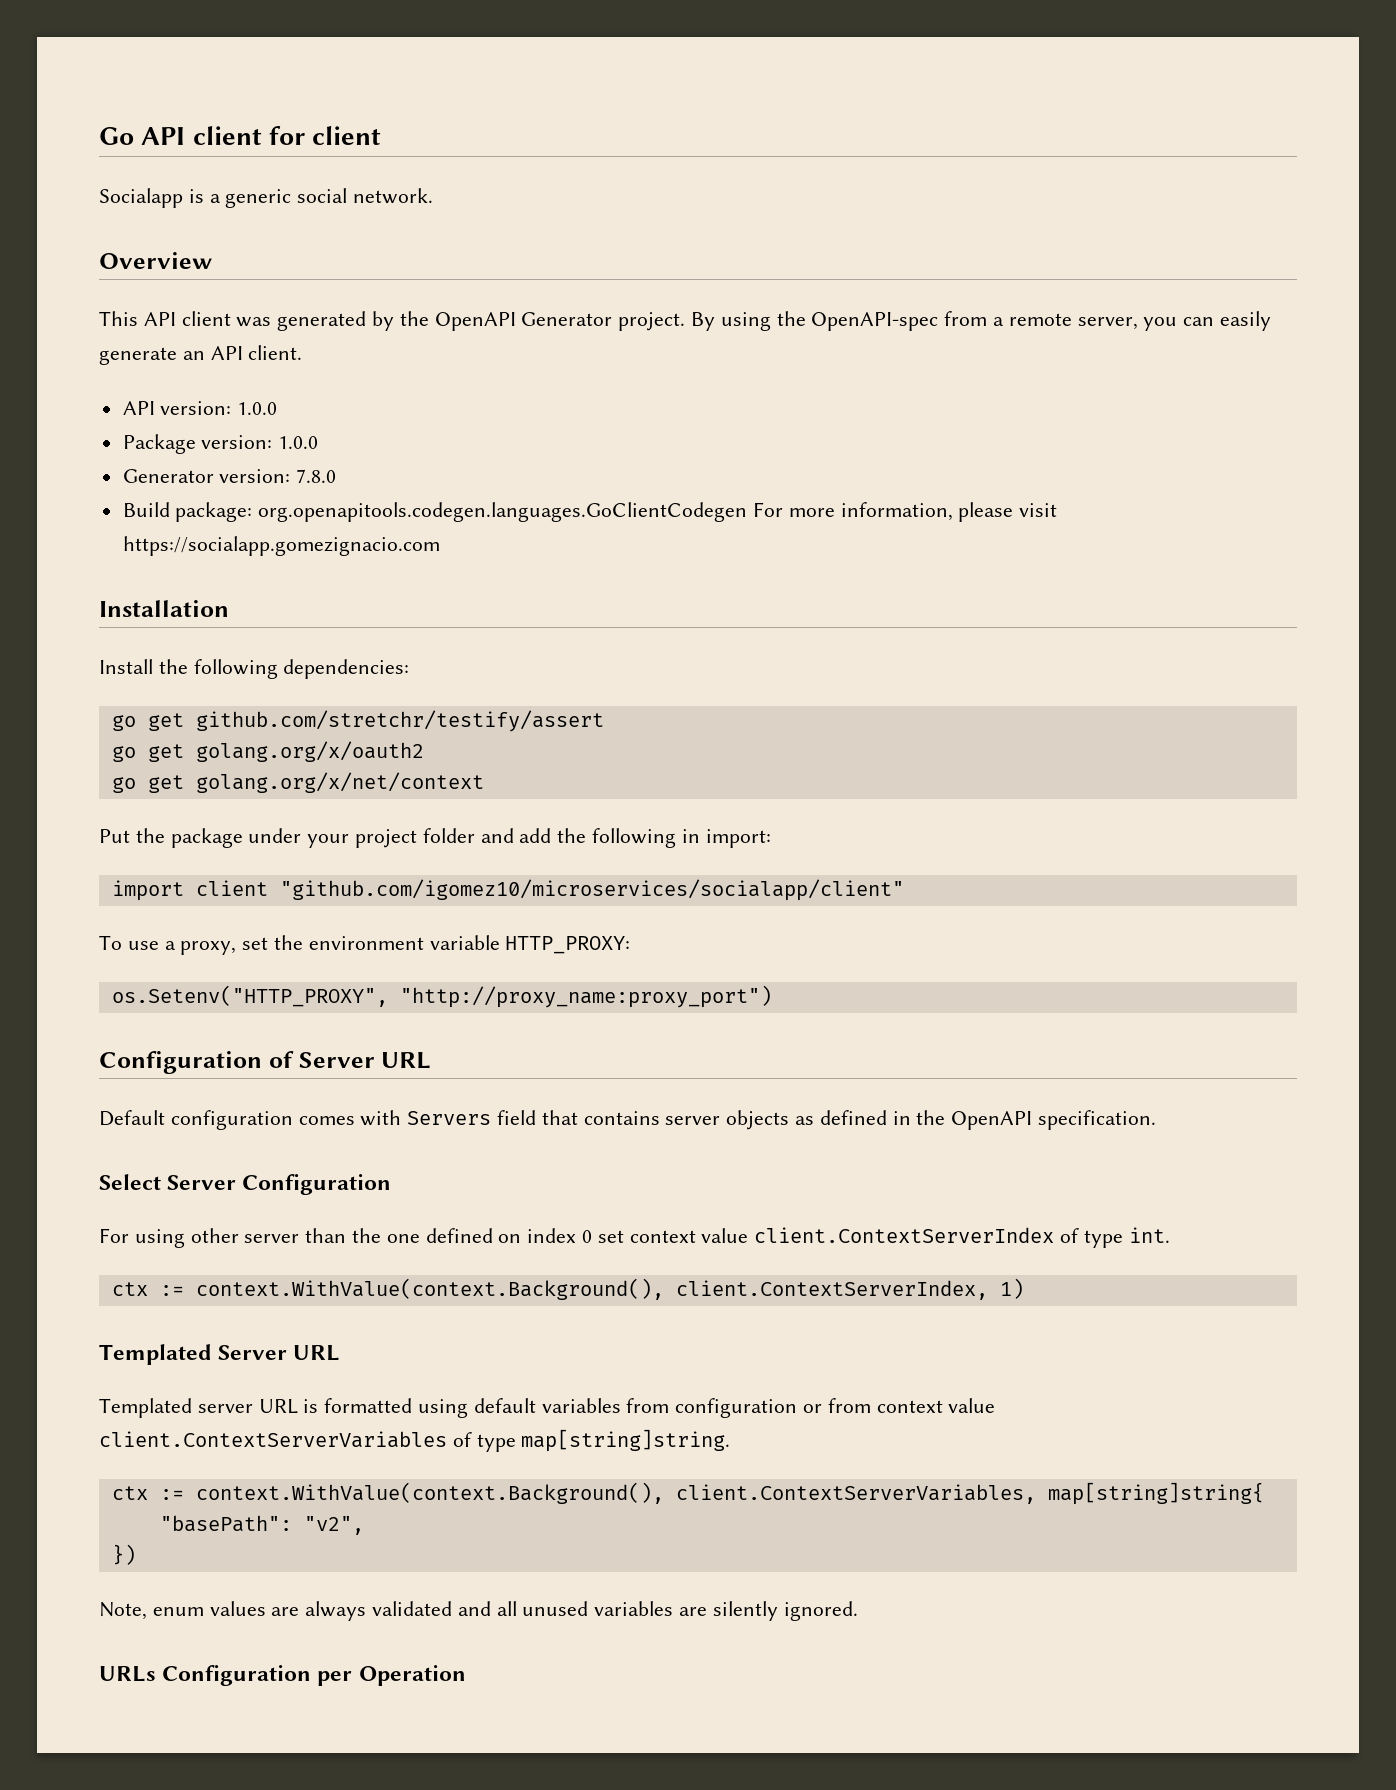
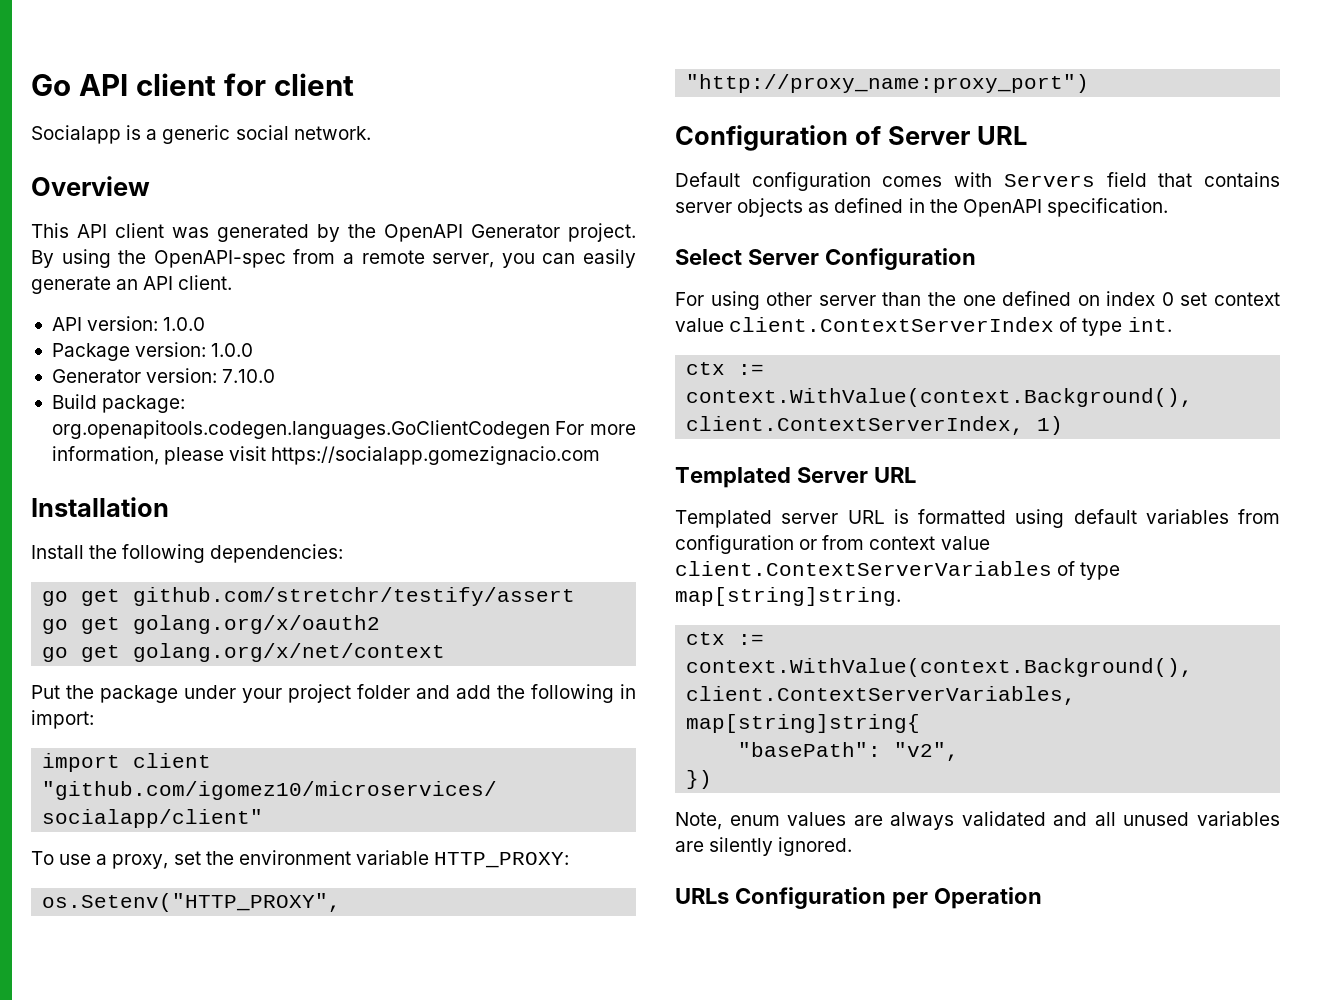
[296,469,337,483] 7.8.0 -> [222,369,276,383] 7.10.0

